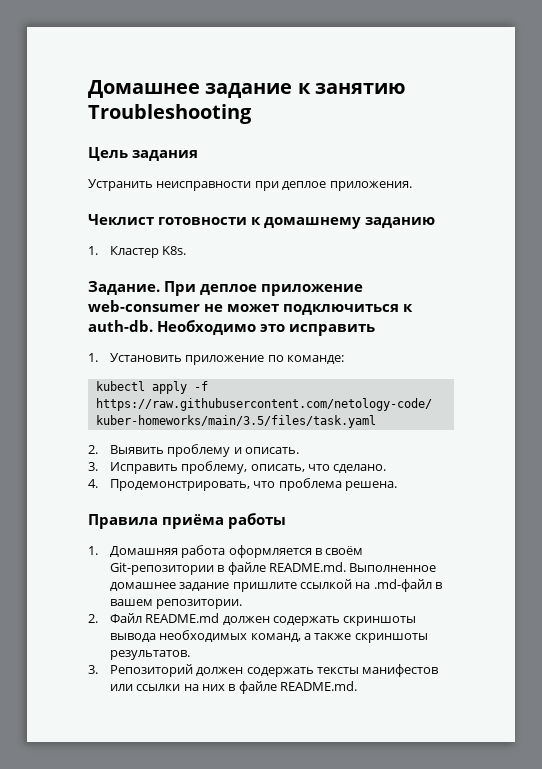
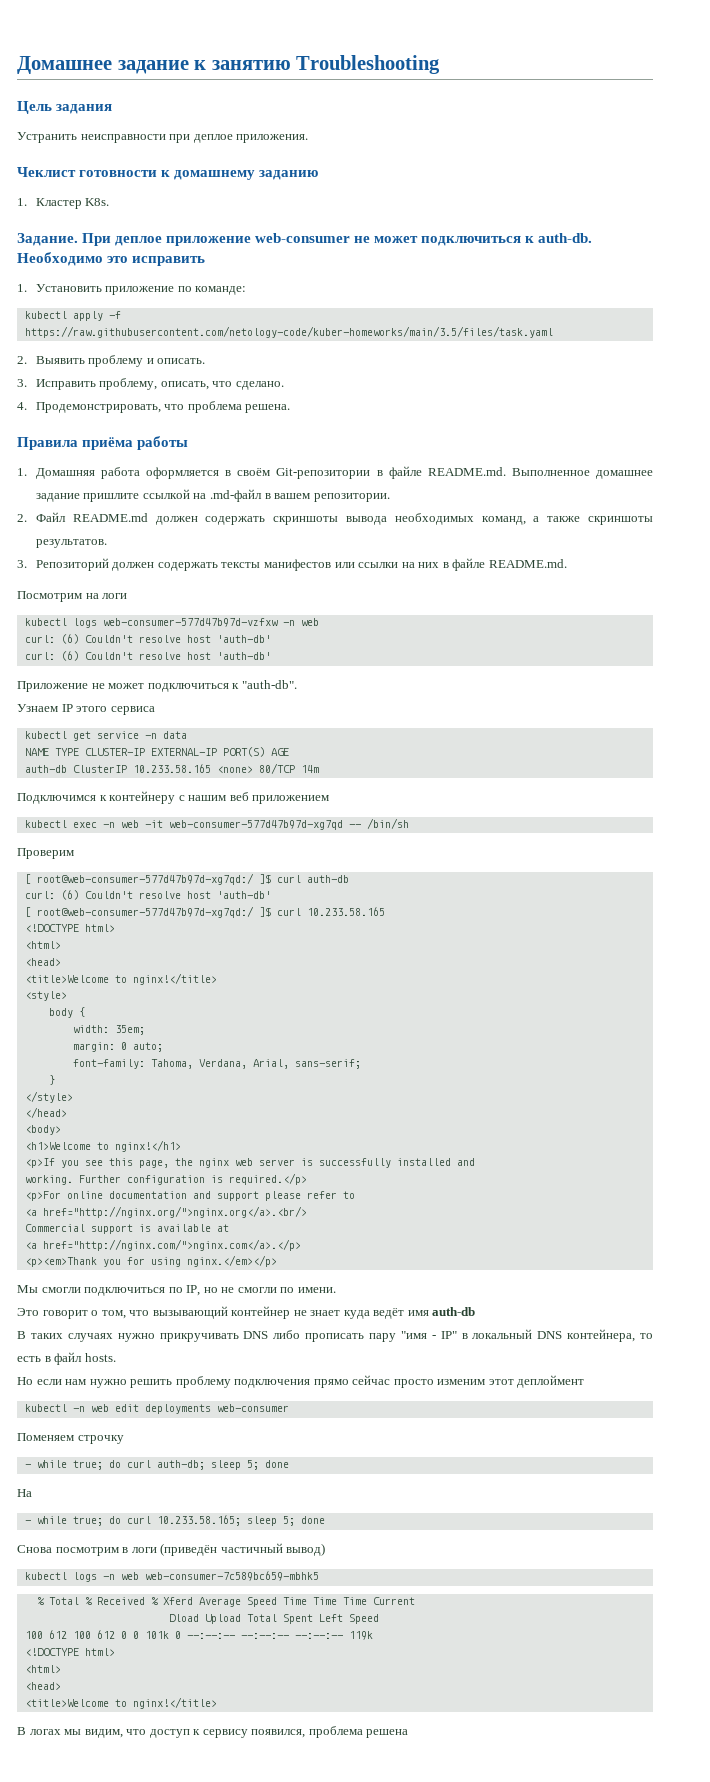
(358, 686) none -> [17,591,128,602] [24,618,319,628] [24,634,271,644] [24,651,271,661] [17,680,297,692] [17,704,155,715] [24,731,187,741] [24,747,289,757] [24,763,319,774] [17,791,330,804] [24,818,409,830] [17,848,74,859] [24,873,349,885] [24,890,271,900] [24,906,385,918] [24,924,115,932] [24,941,61,949] [24,958,61,966] [24,973,217,985] [24,991,67,1001] [48,1007,85,1018] [72,1025,145,1035] [72,1042,163,1052] [72,1059,361,1069] [48,1075,55,1085] [24,1091,73,1103] [24,1107,67,1118] [24,1125,61,1135] [24,1140,181,1152] [24,1158,475,1168] [24,1173,307,1185] [24,1191,355,1201] [24,1206,307,1218] [24,1224,229,1234] [24,1239,301,1251] [24,1255,277,1267] [17,1285,336,1296] [17,1306,476,1319] [17,1329,653,1342] [17,1352,116,1365] [17,1375,585,1388] [24,1404,289,1414] [17,1433,124,1444] [24,1460,289,1470] [17,1489,32,1497] [24,1515,325,1526] [17,1543,326,1556] [24,1571,319,1582] [36,1597,415,1607] [168,1614,379,1624] [24,1630,373,1640] [24,1648,115,1656] [24,1665,61,1673] [24,1682,61,1690] [24,1697,217,1709] [17,1726,409,1738] // Посмотрим на логи // kubectl logs web-consumer-577d47b97d-vzfxw -n web // curl: (6) Couldn't resolve host 'auth-db' // curl: (6) Couldn't resolve host 'auth-db' // Приложение не может подключиться к "auth-db". // Узнаем IP этого сервиса // kubectl get service -n data // NAME TYPE CLUSTER-IP EXTERNAL-IP PORT(S) AGE // auth-db ClusterIP 10.233.58.165 <none> 80/TCP 14m // Подключимся к контейнеру с нашим веб приложением // kubectl exec -n web -it web-consumer-577d47b97d-xg7qd -- /bin/sh // Проверим // [ root@web-consumer-577d47b97d-xg7qd:/ ]$ curl auth-db // curl: (6) Couldn't resolve host 'auth-db' // [ root@web-consumer-577d47b97d-xg7qd:/ ]$ curl 10.233.58.165 // <!DOCTYPE html> // <html> // <head> // <title>Welcome to nginx!</title> // <style> // body { // width: 35em; // margin: 0 auto; // font-family: Tahoma, Verdana, Arial, sans-serif; // } // </style> // </head> // <body> // <h1>Welcome to nginx!</h1> // <p>If you see this page, the nginx web server is successfully installed and // working. Further configuration is required.</p> // <p>For online documentation and support please refer to // <a href="http://nginx.org/">nginx.org</a>.<br/> // Commercial support is available at // <a href="http://nginx.com/">nginx.com</a>.</p> // <p><em>Thank you for using nginx.</em></p> // Мы смогли подключиться по IP, но не смогли по имени. // Это говорит о том, что вызывающий контейнер не знает куда ведёт имя auth-db // В таких случаях нужно прикручивать DNS либо прописать пару "имя - IP" в локальный DNS контейнера, то есть в файл hosts. // Но если нам нужно решить проблему подключения прямо сейчас просто изменим этот деплоймент // kubectl -n web edit deployments web-consumer // Поменяем строчку // - while true; do curl auth-db; sleep 5; done // На // - while true; do curl 10.233.58.165; sleep 5; done // Снова посмотрим в логи (приведён частичный вывод) // kubectl logs -n web web-consumer-7c589bc659-mbhk5 // % Total % Received % Xferd Average Speed Time Time Time Current // Dload Upload Total Spent Left Speed // 100 612 100 612 0 0 101k 0 --:--:-- --:--:-- --:--:-- 119k // <!DOCTYPE html> // <html> // <head> // <title>Welcome to nginx!</title> // В логах мы видим, что доступ к сервису появился, проблема решена

